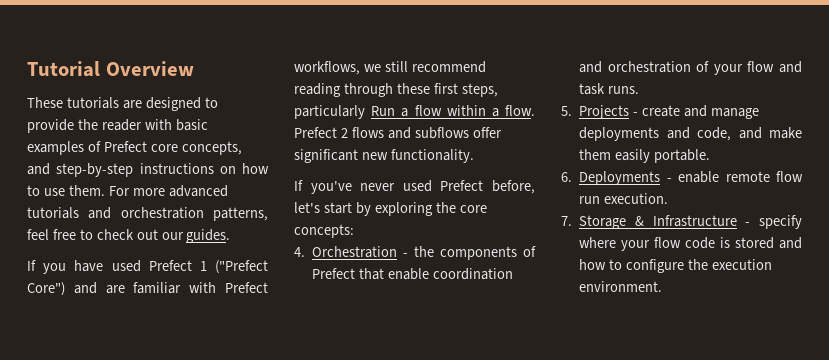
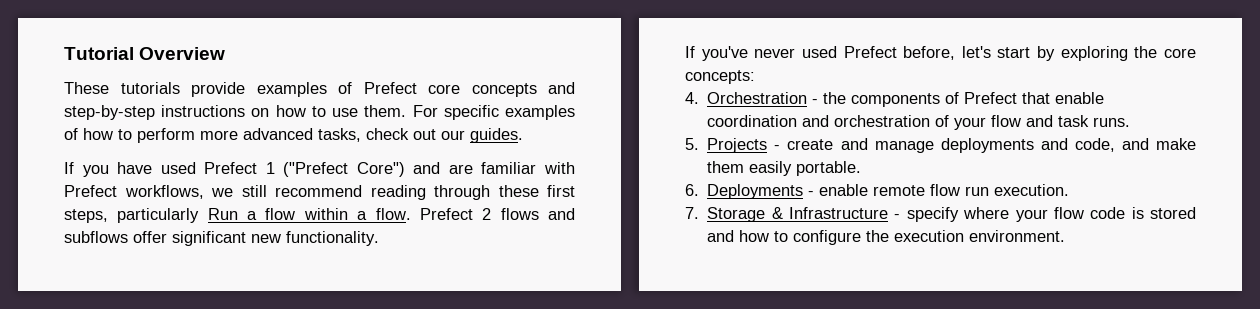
[122,97,218,111] [27,119,208,133] are designed to provide the reader with basic -> [191,82,245,97] provide
[181,141,242,155] concepts, -> [471,83,537,97] concepts
[132,185,228,197] [27,207,268,221] [27,229,93,240] more advanced tutorials and orchestration patterns, feel free to -> [443,105,575,120] [64,128,361,143] specific examples of how to perform more advanced tasks,

